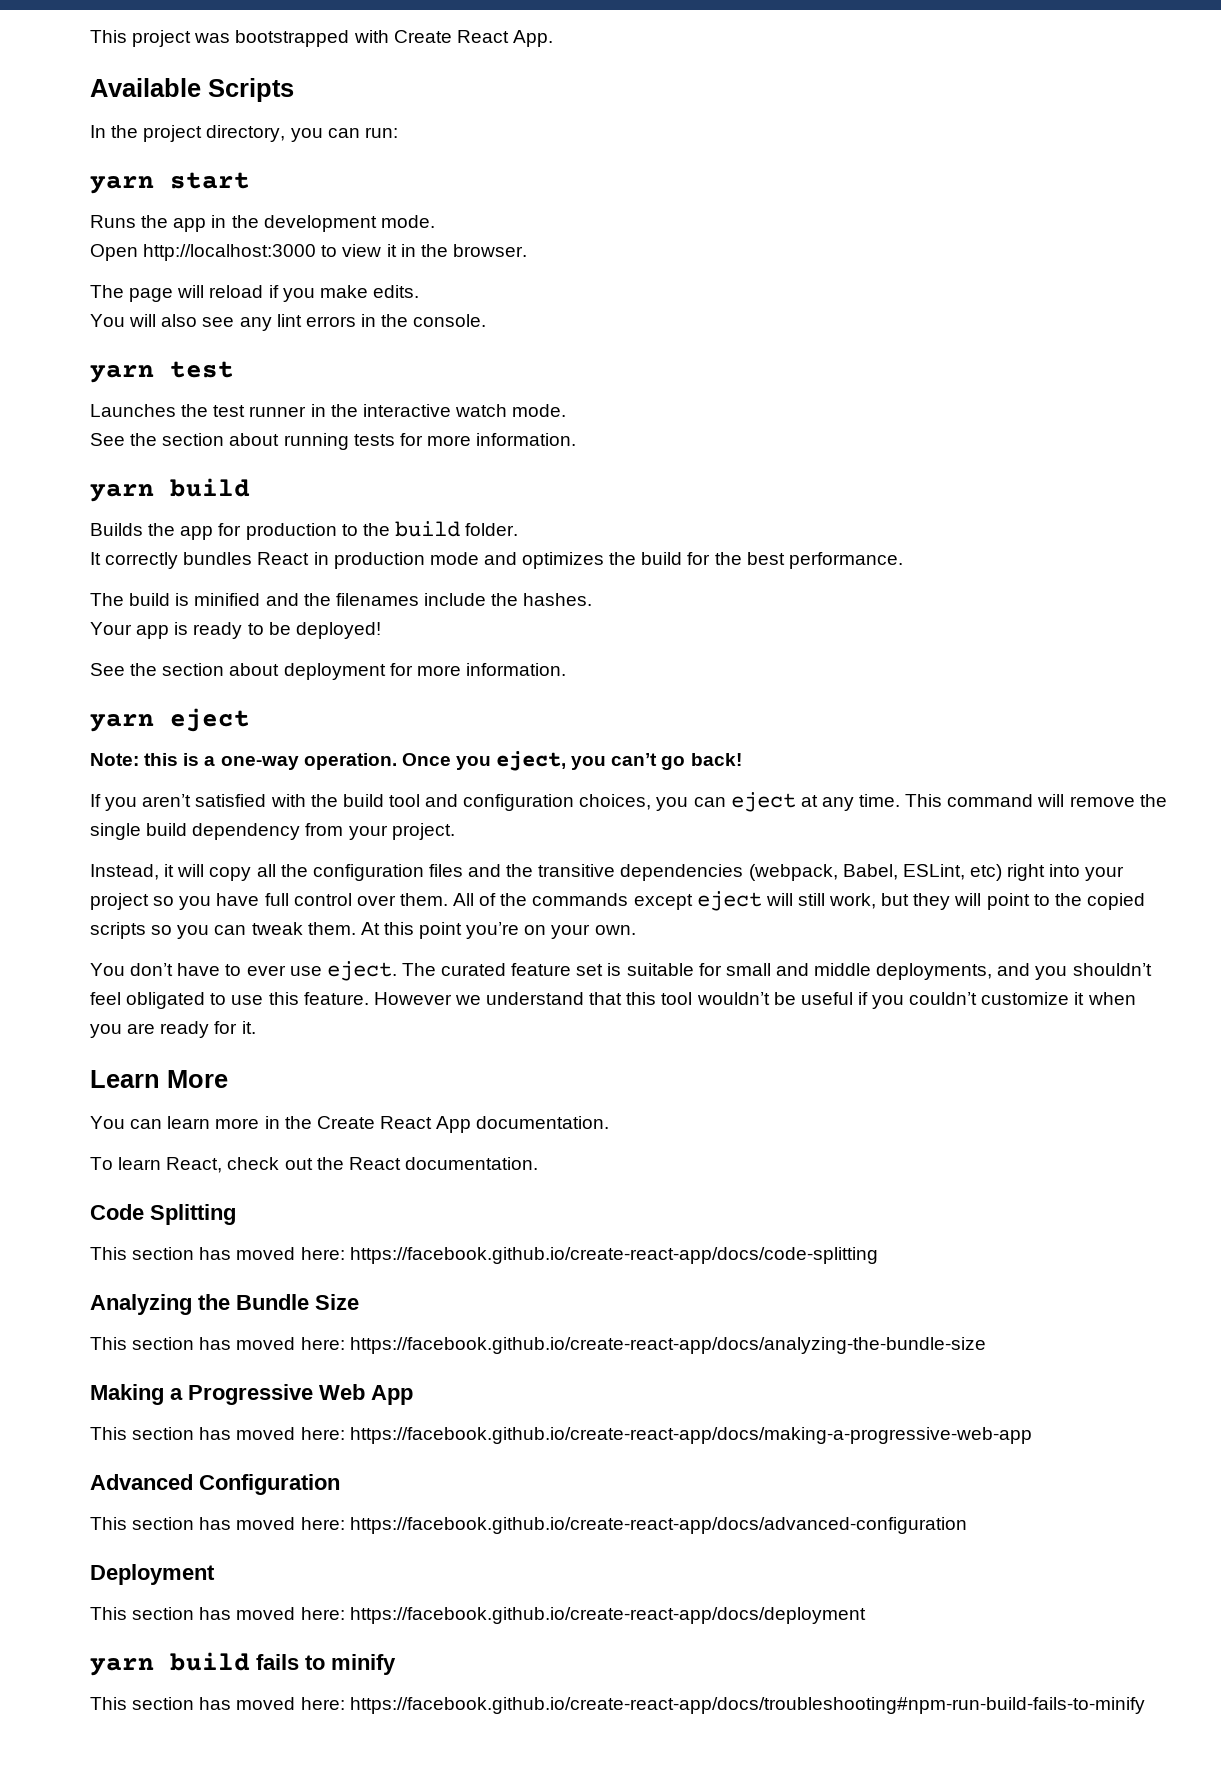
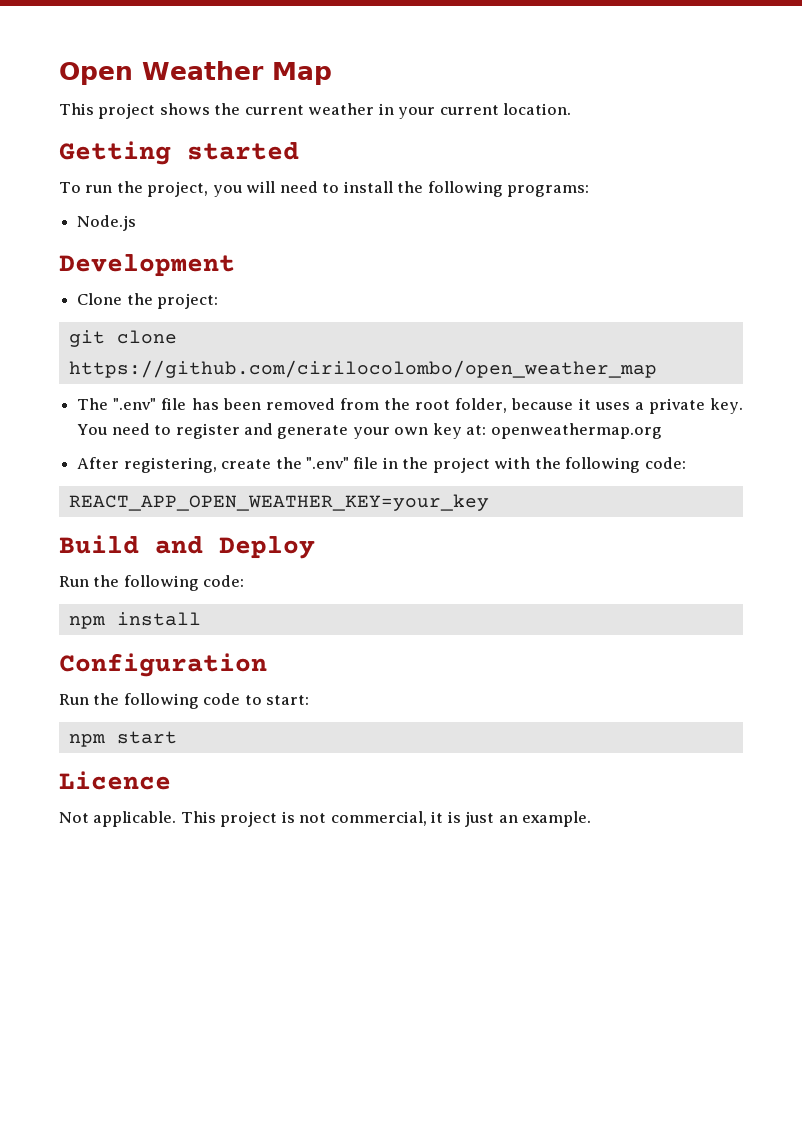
[90,30,553,47] [90,78,294,102] [90,125,398,142] [90,172,250,194] [90,215,435,232] [90,244,527,261] [90,285,419,302] [90,314,487,331] [90,361,234,383] [90,404,567,417] [90,433,577,450] [90,478,250,502] [90,521,519,540] [90,552,903,569] [90,593,593,606] [90,622,381,639] [90,663,566,680] [90,708,250,732] [90,751,742,771] [90,792,1167,812] [90,823,455,840] [90,864,1125,881] [90,891,1145,911] [90,922,636,939] [90,961,1152,981] [90,992,1136,1009] [90,1021,256,1038] [90,1070,228,1088] [90,1116,610,1133] [90,1157,538,1173] [90,1204,236,1225] [90,1247,878,1264] [90,1294,359,1315] [90,1337,986,1354] [90,1384,413,1405] [90,1427,1032,1444] [90,1474,340,1495] [90,1517,967,1534] [90,1564,215,1585] [90,1607,866,1624] [90,1652,396,1676] [90,1697,1145,1714] This project was bootstrapped with Create React App. // Available Scripts // In the project directory, you can run: // yarn start // Runs the app in the development mode. // Open http://localhost:3000 to view it in the browser. // The page will reload if you make edits. // You will also see any lint errors in the console. // yarn test // Launches the test runner in the interactive watch mode. // See the section about running tests for more information. // yarn build // Builds the app for production to the build folder. // It correctly bundles React in production mode and optimizes the build for the best performance. // The build is minified and the filenames include the hashes. // Your app is ready to be deployed! // See the section about deployment for more information. // yarn eject // Note: this is a one-way operation. Once you eject, you can’t go back! // If you aren’t satisfied with the build tool and configuration choices, you can eject at any time. This command will remove the single build dependency from your project. // Instead, it will copy all the configuration files and the transitive dependencies (webpack, Babel, ESLint, etc) right into your project so you have full control over them. All of the commands except eject will still work, but they will point to the copied scripts so you can tweak them. At this point you’re on your own. // You don’t have to ever use eject. The curated feature set is suitable for small and middle deployments, and you shouldn’t feel obligated to use this feature. However we understand that this tool wouldn’t be useful if you couldn’t customize it when you are ready for it. // Learn More // You can learn more in the Create React App documentation. // To learn React, check out the React documentation. // Code Splitting // This section has moved here: https://facebook.github.io/create-react-app/docs/code-splitting // Analyzing the Bundle Size // This section has moved here: https://facebook.github.io/create-react-app/docs/analyzing-the-bundle-size // Making a Progressive Web App // This section has moved here: https://facebook.github.io/create-react-app/docs/making-a-progressive-web-app // Advanced Configuration // This section has moved here: https://facebook.github.io/create-react-app/docs/advanced-configuration // Deployment // This section has moved here: https://facebook.github.io/create-react-app/docs/deployment // yarn build fails to minify // This section has moved here: https://facebook.github.io/create-react-app/docs/troubleshooting#npm-run-build-fails-to-minify -> [59,61,332,85] [59,103,572,119] [59,141,299,165] [59,181,589,197] [77,215,137,231] [59,254,235,277] [77,293,219,309] [68,330,177,347] [68,360,657,378] [77,398,743,414] [77,423,662,439] [77,457,686,473] [68,494,489,511] [59,535,315,559] [59,575,245,591] [68,612,201,629] [59,653,267,677] [59,693,310,709] [68,731,177,747] [59,771,171,790] [59,811,592,827] Open Weather Map // This project shows the current weather in your current location. // Getting started // To run the project, you will need to install the following programs: // Node.js // Development // Clone the project: // git clone https://github.com/cirilocolombo/open_weather_map // The ".env" file has been removed from the root folder, because it uses a private key. You need to register and generate your own key at: openweathermap.org // After registering, create the ".env" file in the project with the following code: // REACT_APP_OPEN_WEATHER_KEY=your_key // Build and Deploy // Run the following code: // npm install // Configuration // Run the following code to start: // npm start // Licence // Not applicable. This project is not commercial, it is just an example.

